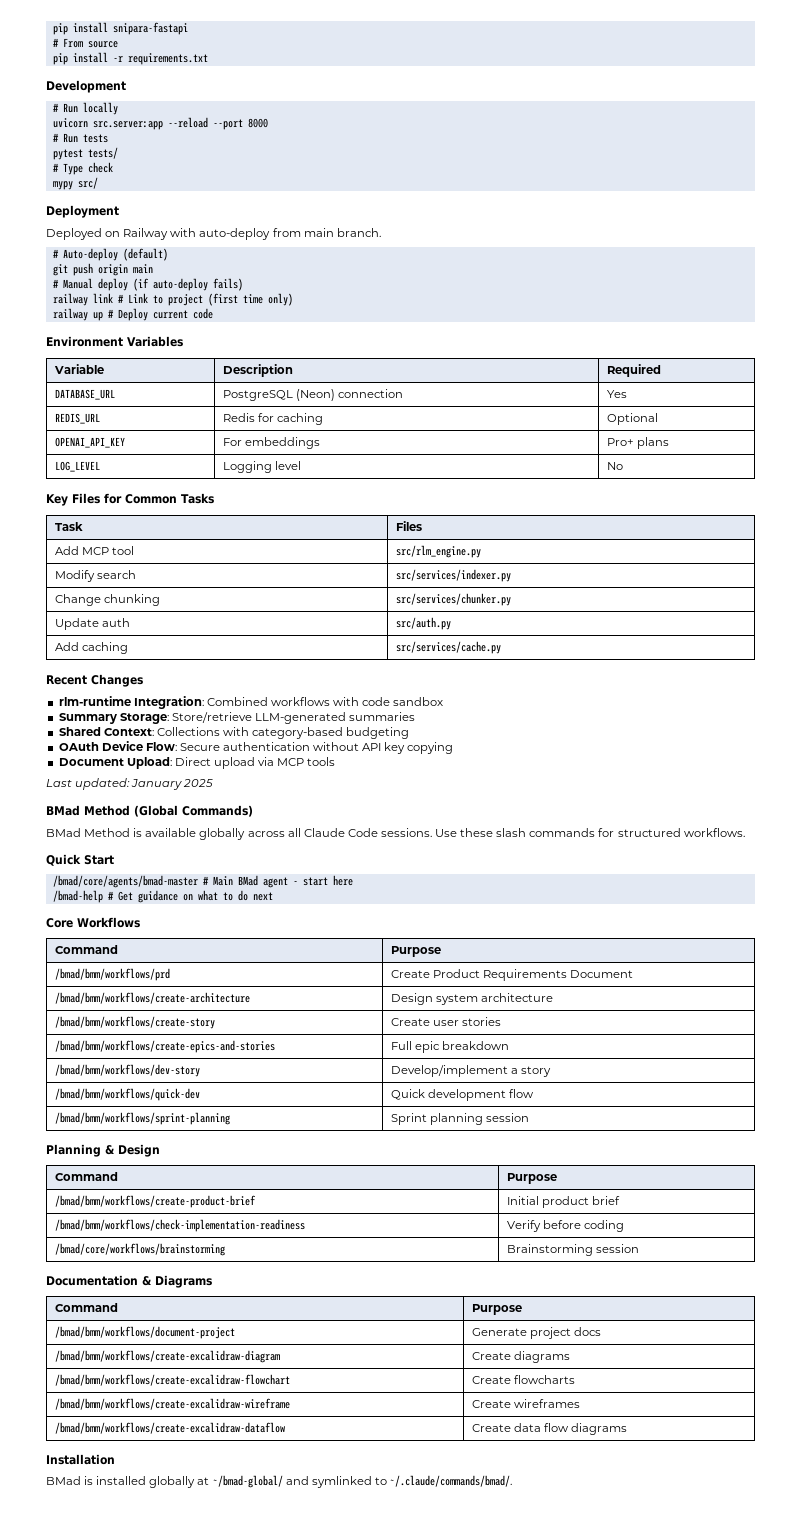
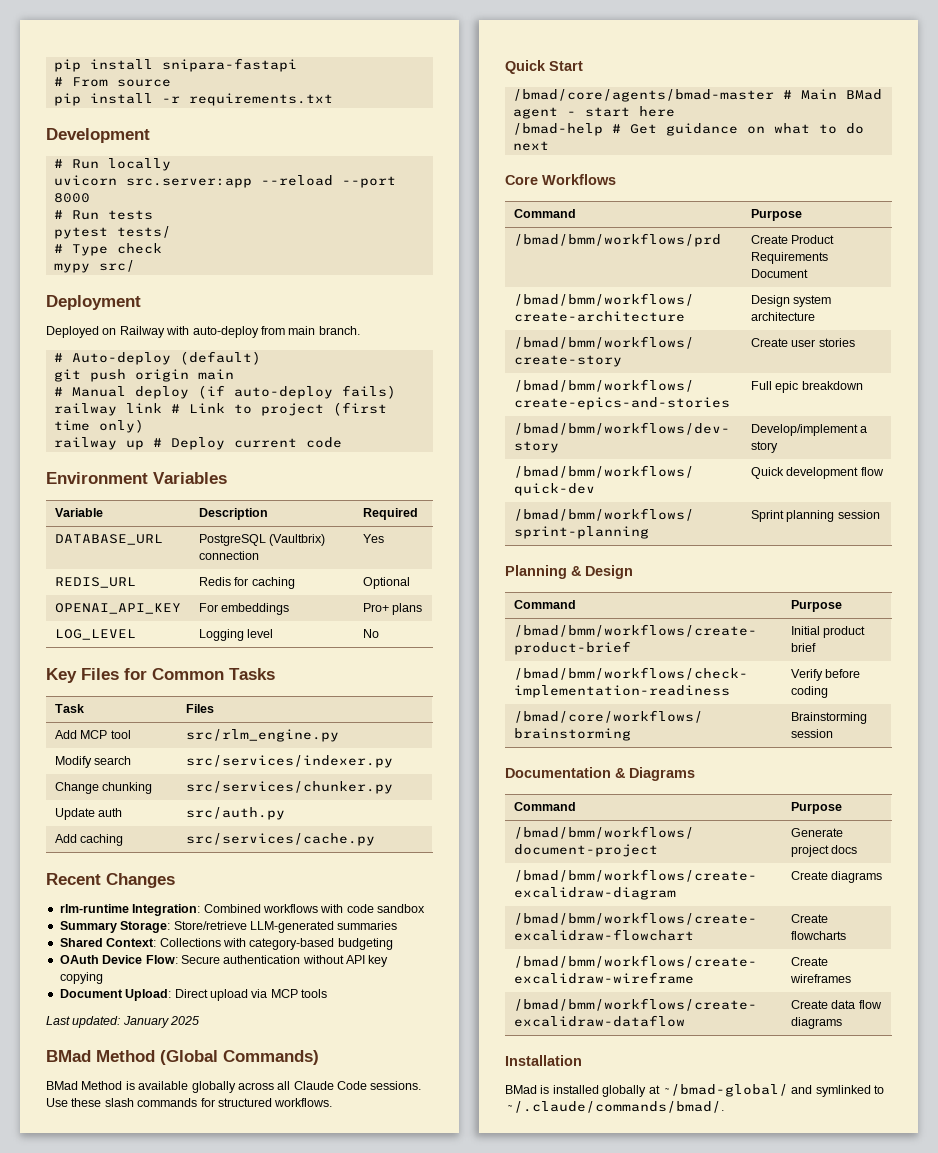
[295,389,335,401] (Neon) -> [269,534,326,546] (Vaultbrix)

